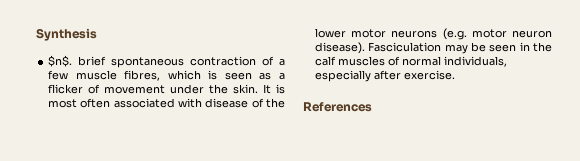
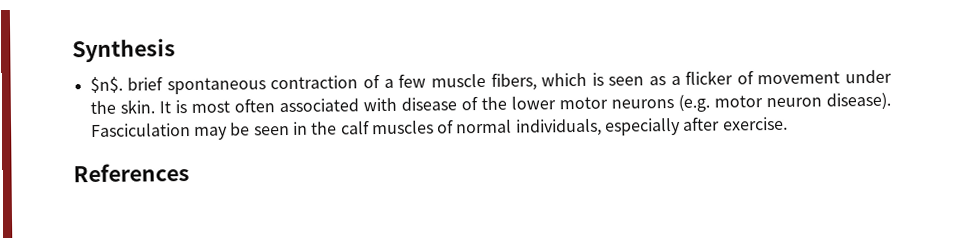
[124,70,161,81] fibres, -> [490,72,537,91] fibers,

